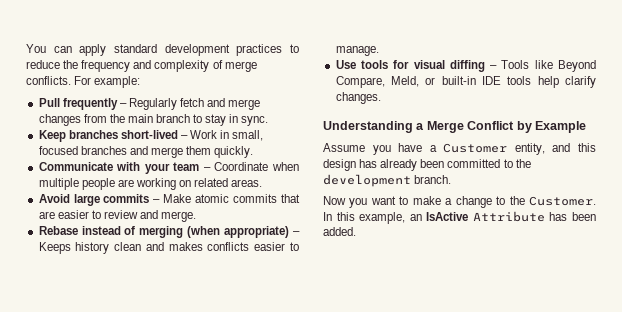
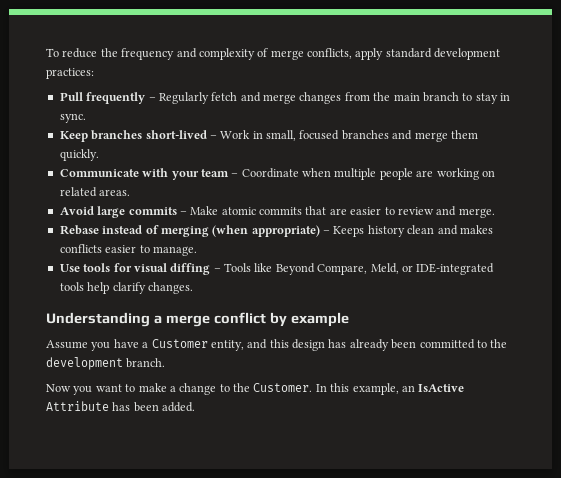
[26,44,299,56] You can apply standard development practices to -> [46,48,59,57] To
[26,76,141,88] conflicts. For example: -> [307,48,501,60] [46,68,94,79] conflicts, apply standard development practices:
[441,76,501,85] built-in IDE -> [416,263,495,275] IDE-integrated
[426,121,586,133] Merge Conflict by Example -> [165,312,349,327] merge conflict by example

